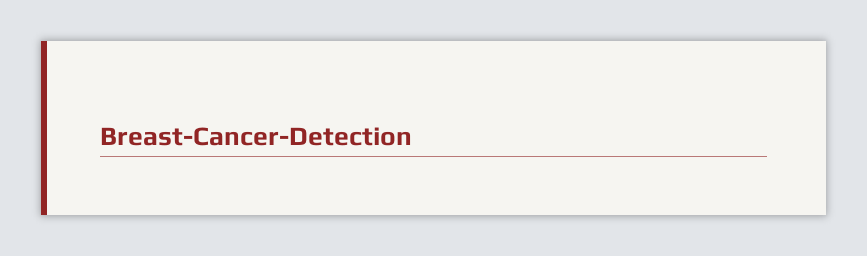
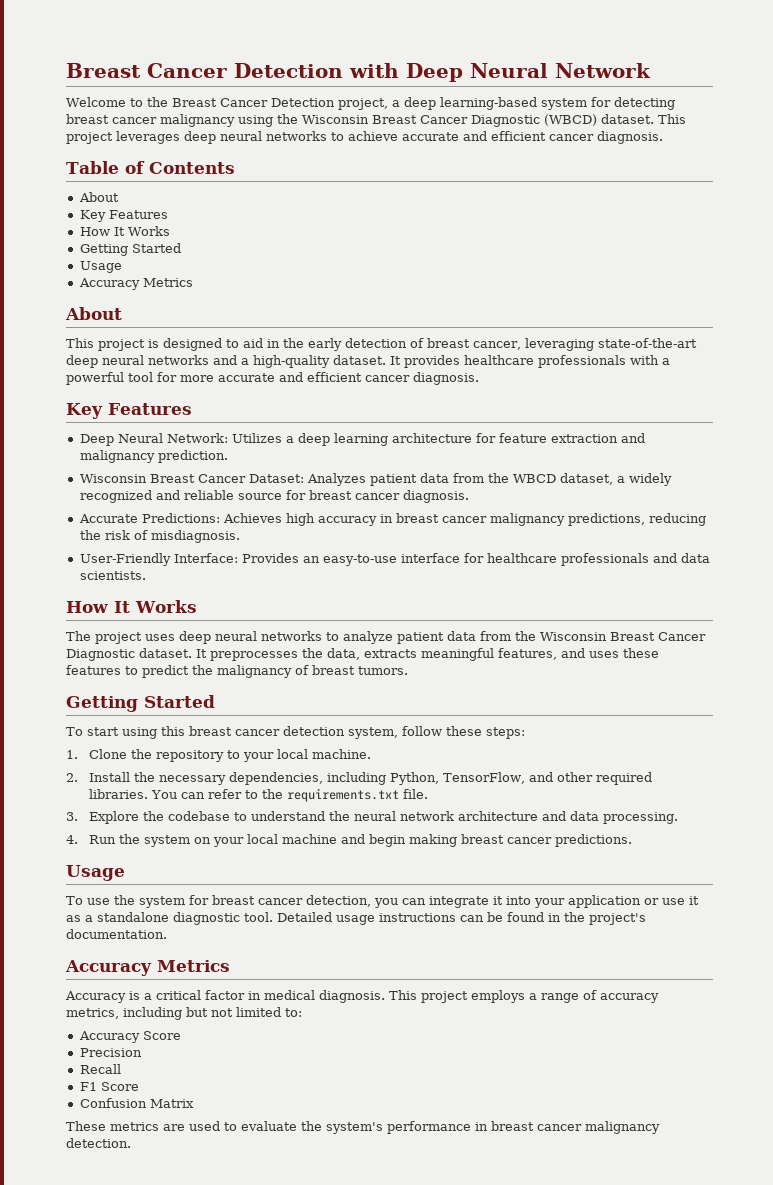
[100,127,412,146] Breast-Cancer-Detection -> [66,63,651,82] [66,97,675,110] [66,114,686,127] [66,131,663,144] [66,161,235,174] [78,192,119,202] [79,210,168,222] [79,226,170,236] [79,243,181,256] [79,261,122,273] [78,278,193,290] [65,307,122,320] [66,338,697,351] [66,355,670,368] [66,372,479,385] [66,403,192,419] [79,433,645,446] [79,450,228,463] [79,473,672,486] [79,490,469,503] [78,513,706,526] [79,530,240,543] [79,553,710,566] [79,571,146,580] [66,600,197,613] [66,631,706,644] [66,648,659,661] [66,665,408,678] [66,695,215,712] [66,726,525,739] [66,749,372,762] [66,772,653,785] [89,788,429,802] [66,811,679,824] [66,834,633,847] [66,865,125,881] [66,895,699,908] [66,912,646,925] [66,929,167,939] [65,960,230,976] [65,990,659,1003] [66,1007,302,1020] [78,1031,181,1043] [79,1048,142,1057] [79,1064,121,1074] [79,1082,139,1091] [79,1098,194,1108] [66,1121,660,1134] [66,1138,131,1148] Breast Cancer Detection with Deep Neural Network // Welcome to the Breast Cancer Detection project, a deep learning-based system for detecting breast cancer malignancy using the Wisconsin Breast Cancer Diagnostic (WBCD) dataset. This project leverages deep neural networks to achieve accurate and efficient cancer diagnosis. // Table of Contents // About // Key Features // How It Works // Getting Started // Usage // Accuracy Metrics // About // This project is designed to aid in the early detection of breast cancer, leveraging state-of-the-art deep neural networks and a high-quality dataset. It provides healthcare professionals with a powerful tool for more accurate and efficient cancer diagnosis. // Key Features // Deep Neural Network: Utilizes a deep learning architecture for feature extraction and malignancy prediction. // Wisconsin Breast Cancer Dataset: Analyzes patient data from the WBCD dataset, a widely recognized and reliable source for breast cancer diagnosis. // Accurate Predictions: Achieves high accuracy in breast cancer malignancy predictions, reducing the risk of misdiagnosis. // User-Friendly Interface: Provides an easy-to-use interface for healthcare professionals and data scientists. // How It Works // The project uses deep neural networks to analyze patient data from the Wisconsin Breast Cancer Diagnostic dataset. It preprocesses the data, extracts meaningful features, and uses these features to predict the malignancy of breast tumors. // Getting Started // To start using this breast cancer detection system, follow these steps: // 1. Clone the repository to your local machine. // 2. Install the necessary dependencies, including Python, TensorFlow, and other required libraries. You can refer to the requirements.txt file. // 3. Explore the codebase to understand the neural network architecture and data processing. // 4. Run the system on your local machine and begin making breast cancer predictions. // Usage // To use the system for breast cancer detection, you can integrate it into your application or use it as a standalone diagnostic tool. Detailed usage instructions can be found in the project's documentation. // Accuracy Metrics // Accuracy is a critical factor in medical diagnosis. This project employs a range of accuracy metrics, including but not limited to: // Accuracy Score // Precision // Recall // F1 Score // Confusion Matrix // These metrics are used to evaluate the system's performance in breast cancer malignancy detection.

